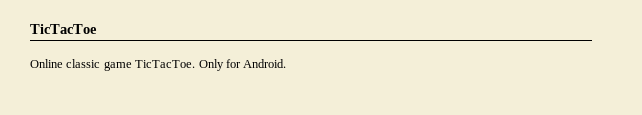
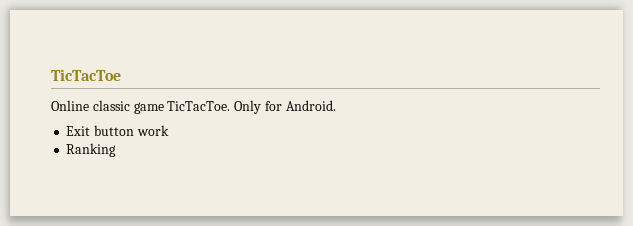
(287, 63) none -> [66,125,169,136] [66,143,117,157] // Exit button work // Ranking

